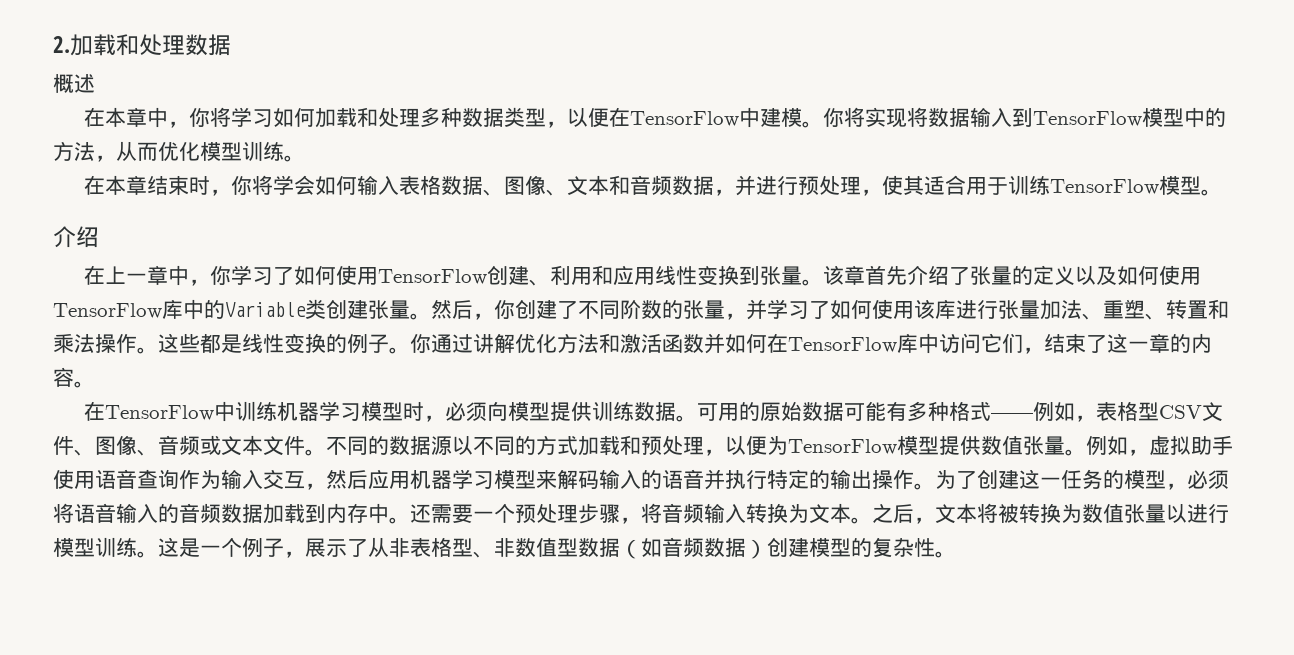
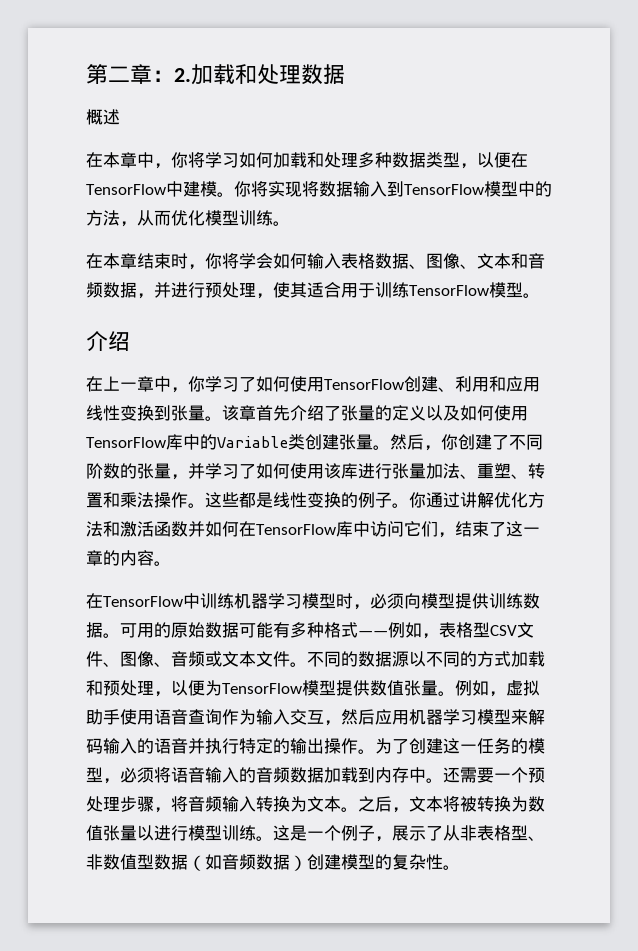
(53, 44) none -> [86,64,174,84] 第二章：

